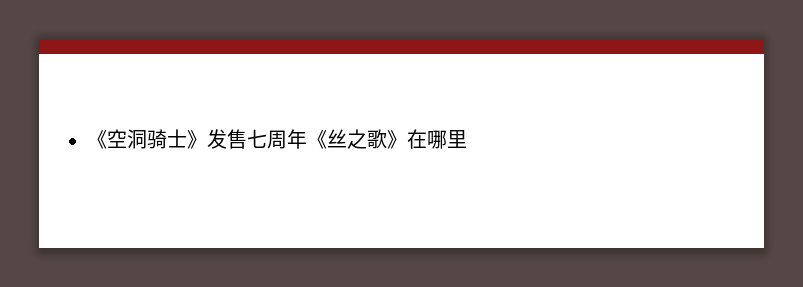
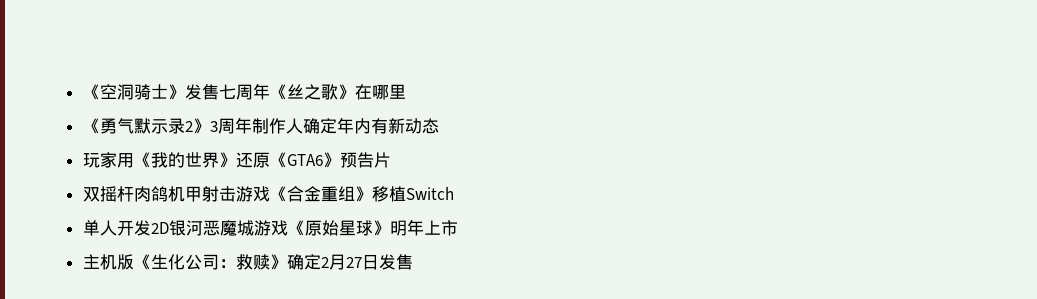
(467, 139) none -> [82,117,439,134] [82,152,391,168] [82,186,454,202] [82,219,458,236] [82,254,413,270] // 《勇气默示录2》3周年制作人确定年内有新动态 // 玩家用《我的世界》还原《GTA6》预告片 // 双摇杆肉鸽机甲射击游戏《合金重组》移植Switch // 单人开发2D银河恶魔城游戏《原始星球》明年上市 // 主机版《生化公司：救赎》确定2月27日发售

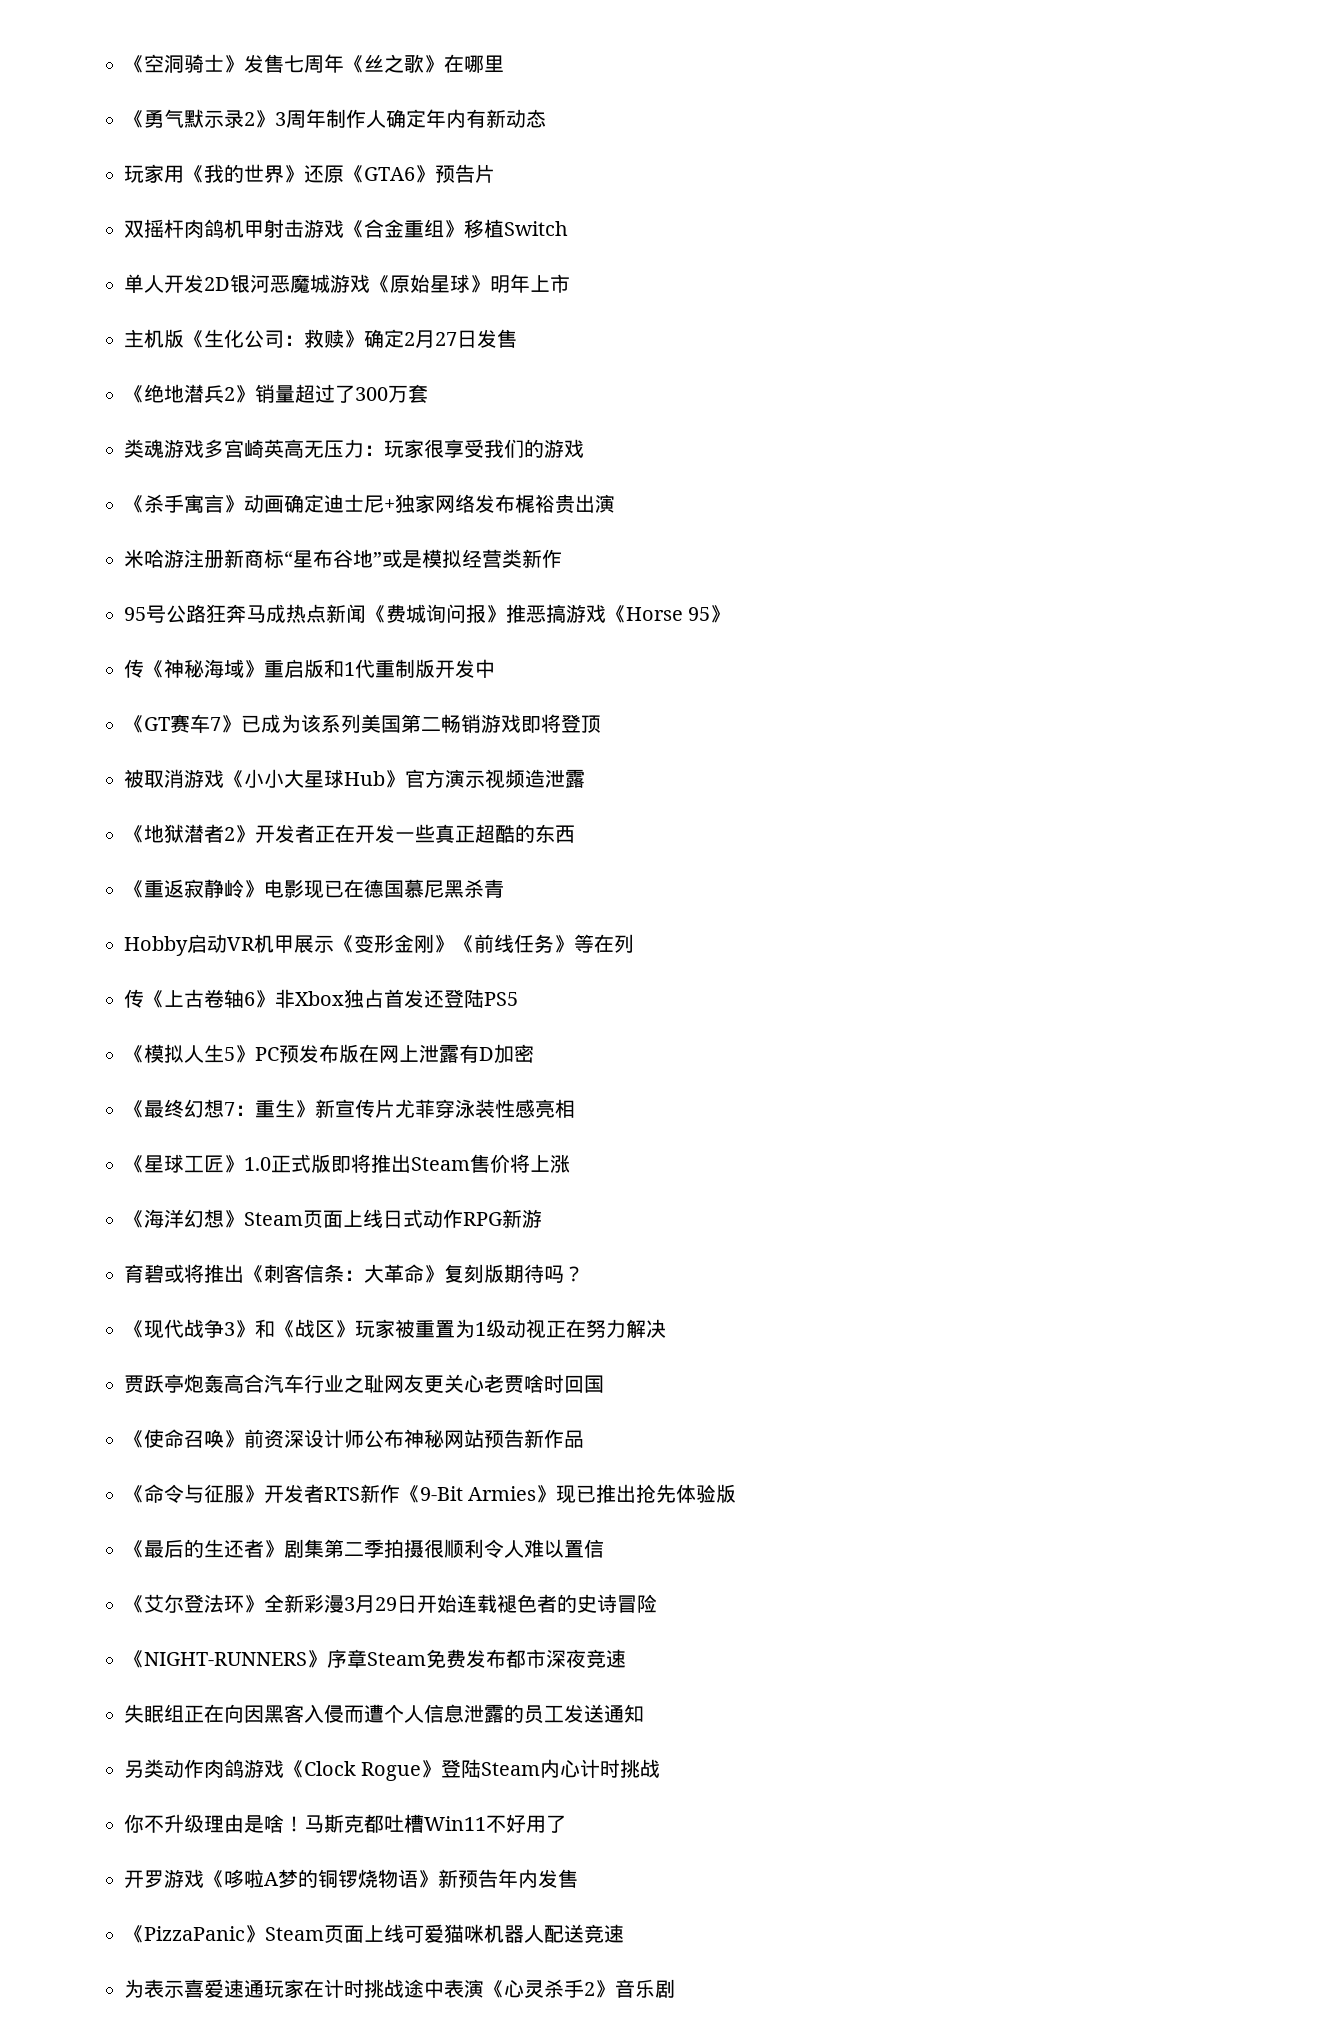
(413, 262) none -> [124,384,428,403] [124,439,584,458] [124,494,615,514] [124,549,562,568] [124,604,731,623] [124,659,495,678] [124,714,601,734] [124,769,585,789] [124,824,575,843] [124,879,504,899] [124,934,634,956] [124,989,518,1008] [124,1044,534,1064] [124,1099,575,1118] [124,1154,570,1173] [124,1209,542,1228] [124,1264,584,1283] [124,1319,666,1339] [124,1374,604,1394] [124,1429,584,1449] [124,1484,737,1504] [124,1539,604,1558] [124,1594,657,1613] [124,1649,626,1668] [124,1704,644,1724] [124,1759,661,1781] [124,1814,566,1833] [124,1869,578,1888] [124,1924,624,1943] [124,1979,675,1998] // 《绝地潜兵2》销量超过了300万套 // 类魂游戏多宫崎英高无压力：玩家很享受我们的游戏 // 《杀手寓言》动画确定迪士尼+独家网络发布梶裕贵出演 // 米哈游注册新商标“星布谷地”或是模拟经营类新作 // 95号公路狂奔马成热点新闻《费城询问报》推恶搞游戏《Horse 95》 // 传《神秘海域》重启版和1代重制版开发中 // 《GT赛车7》已成为该系列美国第二畅销游戏即将登顶 // 被取消游戏《小小大星球Hub》官方演示视频造泄露 // 《地狱潜者2》开发者正在开发一些真正超酷的东西 // 《重返寂静岭》电影现已在德国慕尼黑杀青 // Hobby启动VR机甲展示《变形金刚》《前线任务》等在列 // 传《上古卷轴6》非Xbox独占首发还登陆PS5 // 《模拟人生5》PC预发布版在网上泄露有D加密 // 《最终幻想7：重生》新宣传片尤菲穿泳装性感亮相 // 《星球工匠》1.0正式版即将推出Steam售价将上涨 // 《海洋幻想》Steam页面上线日式动作RPG新游 // 育碧或将推出《刺客信条：大革命》复刻版期待吗？ // 《现代战争3》和《战区》玩家被重置为1级动视正在努力解决 // 贾跃亭炮轰高合汽车行业之耻网友更关心老贾啥时回国 // 《使命召唤》前资深设计师公布神秘网站预告新作品 // 《命令与征服》开发者RTS新作《9-Bit Armies》现已推出抢先体验版 // 《最后的生还者》剧集第二季拍摄很顺利令人难以置信 // 《艾尔登法环》全新彩漫3月29日开始连载褪色者的史诗冒险 // 《NIGHT-RUNNERS》序章Steam免费发布都市深夜竞速 // 失眠组正在向因黑客入侵而遭个人信息泄露的员工发送通知 // 另类动作肉鸽游戏《Clock Rogue》登陆Steam内心计时挑战 // 你不升级理由是啥！马斯克都吐槽Win11不好用了 // 开罗游戏《哆啦A梦的铜锣烧物语》新预告年内发售 // 《PizzaPanic》Steam页面上线可爱猫咪机器人配送竞速 // 为表示喜爱速通玩家在计时挑战途中表演《心灵杀手2》音乐剧

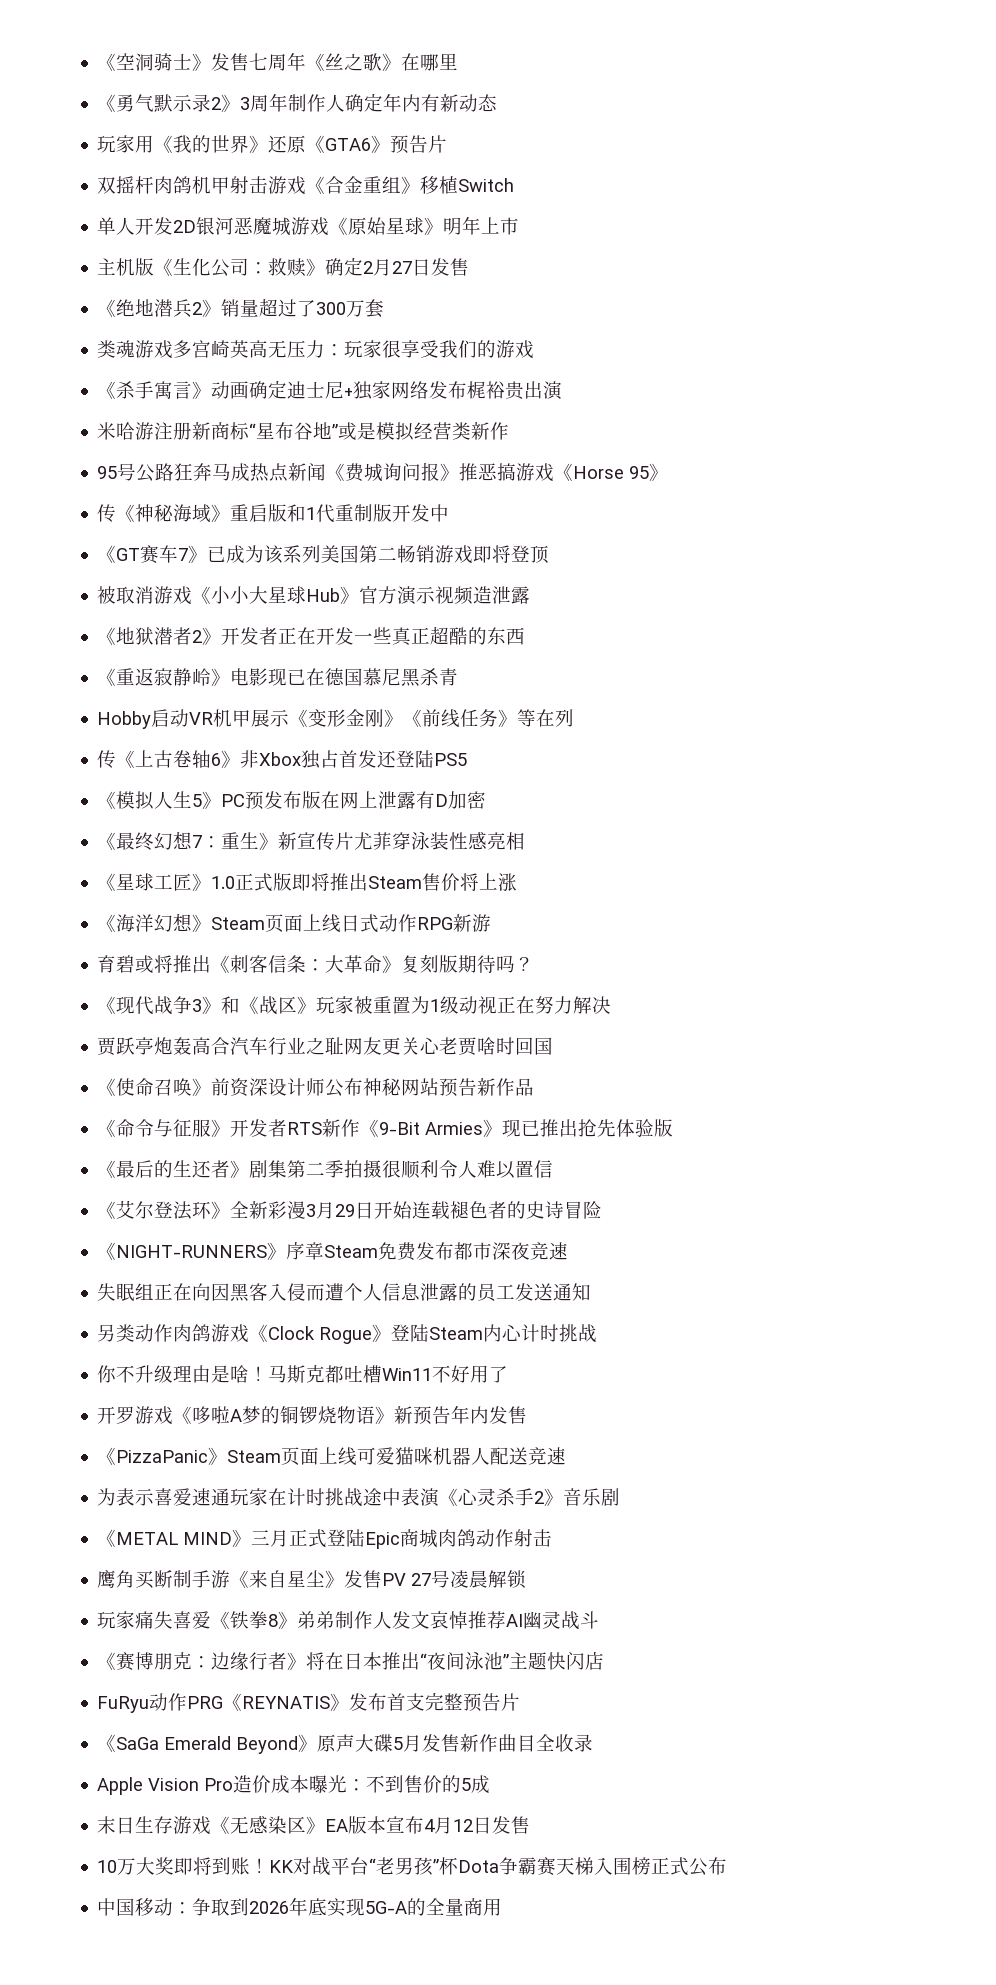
(675, 1988) none -> [97,1529,553,1549] [97,1570,527,1589] [97,1611,600,1630] [97,1651,605,1671] [97,1692,521,1713] [97,1734,594,1754] [97,1775,491,1795] [97,1816,531,1835] [97,1857,728,1876] [97,1897,503,1917] // 《METAL MIND》三月正式登陆Epic商城肉鸽动作射击 // 鹰角买断制手游《来自星尘》发售PV 27号凌晨解锁 // 玩家痛失喜爱《铁拳8》弟弟制作人发文哀悼推荐AI幽灵战斗 // 《赛博朋克：边缘行者》将在日本推出“夜间泳池”主题快闪店 // FuRyu动作PRG《REYNATIS》发布首支完整预告片 // 《SaGa Emerald Beyond》原声大碟5月发售新作曲目全收录 // Apple Vision Pro造价成本曝光：不到售价的5成 // 末日生存游戏《无感染区》EA版本宣布4月12日发售 // 10万大奖即将到账！KK对战平台“老男孩”杯Dota争霸赛天梯入围榜正式公布 // 中国移动：争取到2026年底实现5G-A的全量商用

